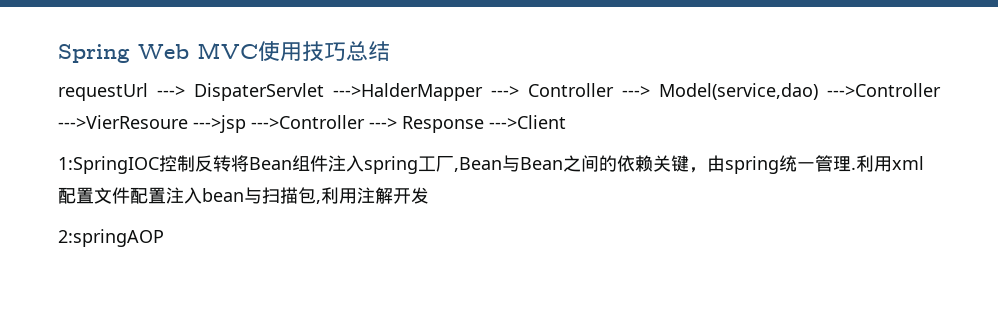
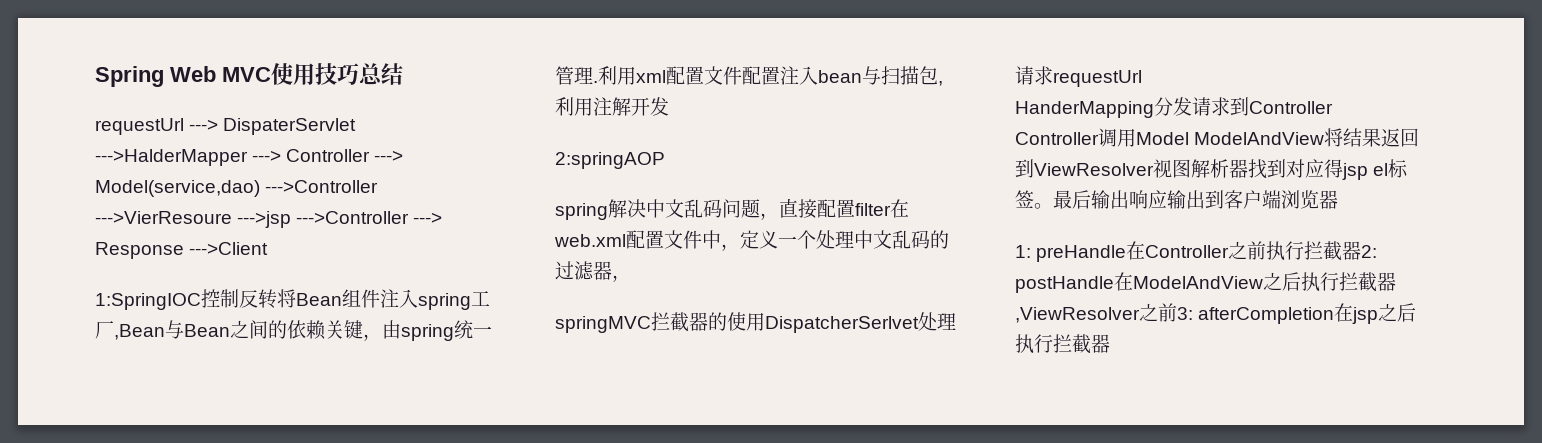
(164, 238) none -> [555,199,909,220] [554,230,949,251] [555,261,631,282] [555,312,956,333] [1015,66,1142,87] [1015,97,1333,118] [1015,128,1420,147] [1015,159,1409,180] [1015,190,1338,209] [1015,241,1378,262] [1015,272,1396,293] [1015,303,1417,324] [1015,334,1110,354] // spring解决中文乱码问题，直接配置filter在web.xml配置文件中，定义一个处理中文乱码的过滤器， // springMVC拦截器的使用DispatcherSerlvet处理请求requestUrl // HanderMapping分发请求到Controller Controller调用Model ModelAndView将结果返回到ViewResolver视图解析器找到对应得jsp el标签。最后输出响应输出到客户端浏览器 // 1: preHandle在Controller之前执行拦截器2: postHandle在ModelAndView之后执行拦截器,ViewResolver之前3: afterCompletion在jsp之后执行拦截器

